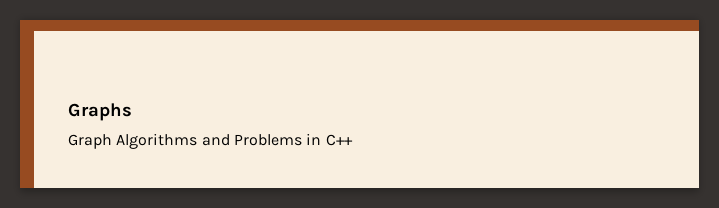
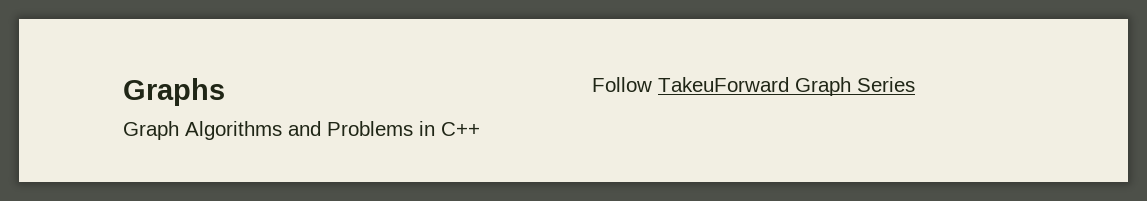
(353, 140) none -> [592,77,915,96] // Follow TakeuForward Graph Series

